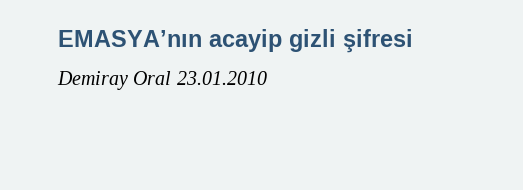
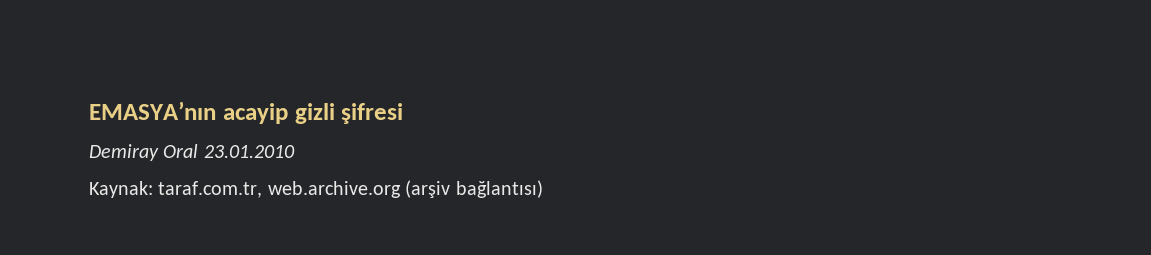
(267, 78) none -> [89,180,543,198] // Kaynak: taraf.com.tr, web.archive.org (arşiv bağlantısı)

